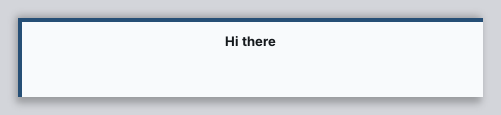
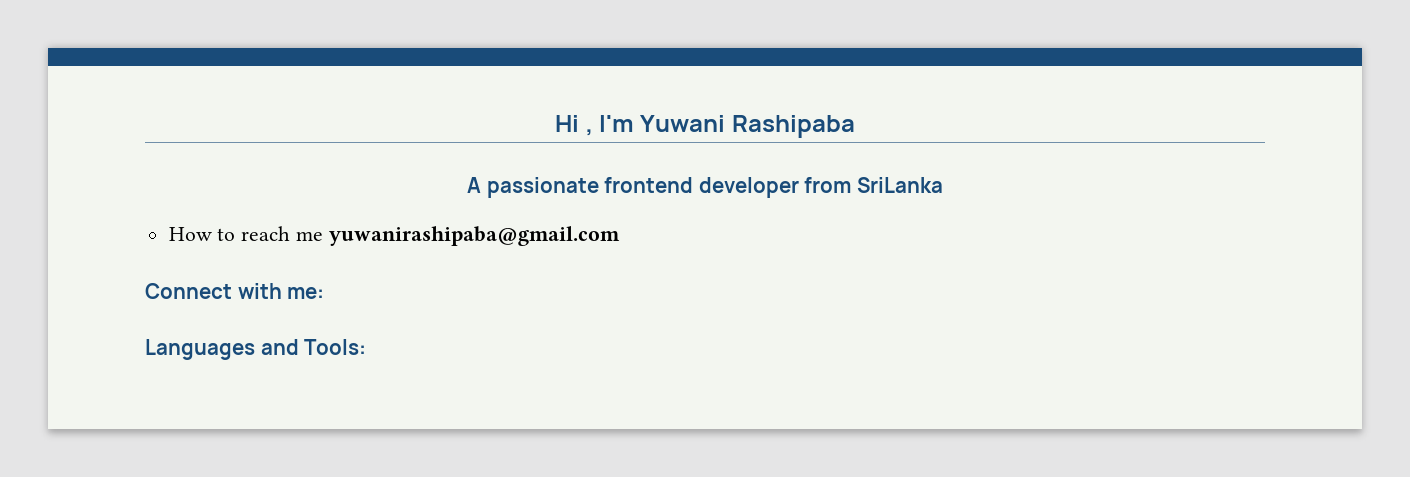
[241,36,276,47] there -> [585,115,855,138] [467,177,943,198] [168,226,620,246] [145,283,325,299] [145,339,367,360] , I'm Yuwani Rashipaba // A passionate frontend developer from SriLanka // How to reach me yuwanirashipaba@gmail.com // Connect with me: // Languages and Tools:

